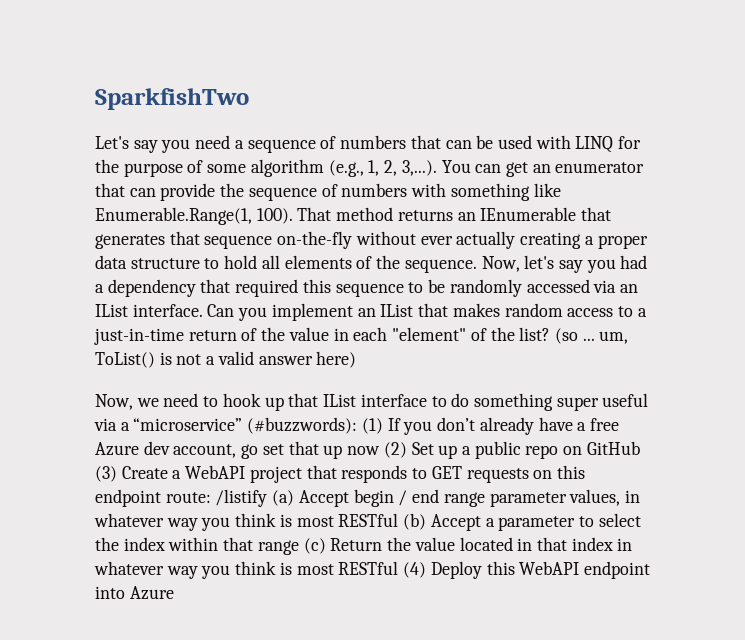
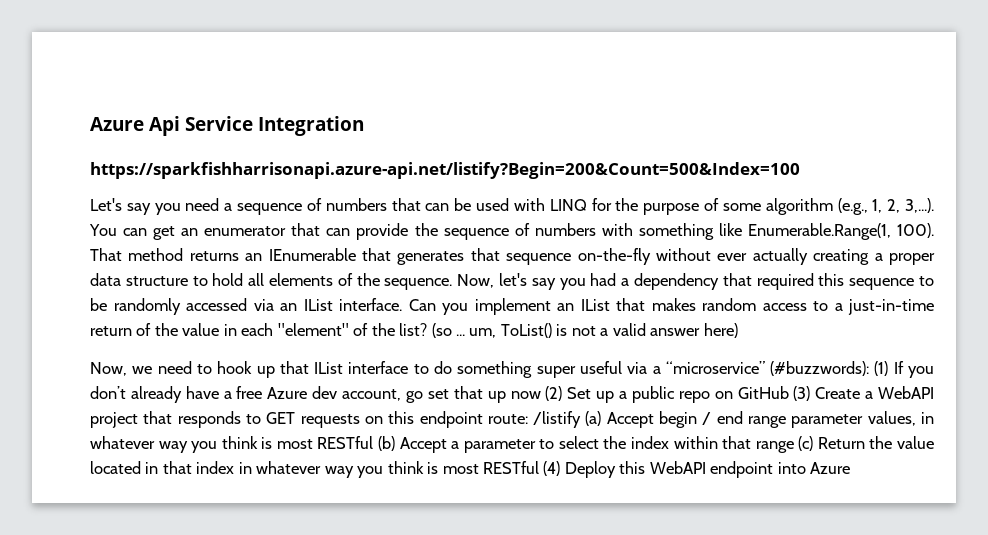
[95,88,249,110] SparkfishTwo -> [90,116,365,136] [90,162,800,179] Azure Api Service Integration // https://sparkfishharrisonapi.azure-api.net/listify?Begin=200&Count=500&Index=100

